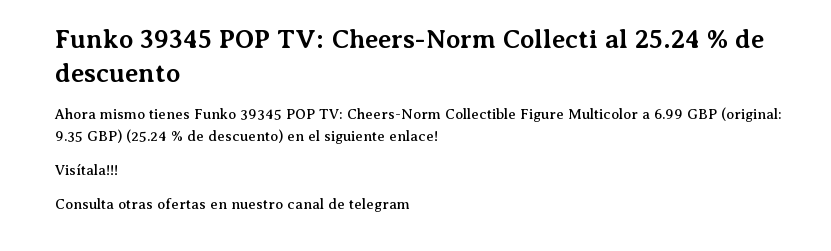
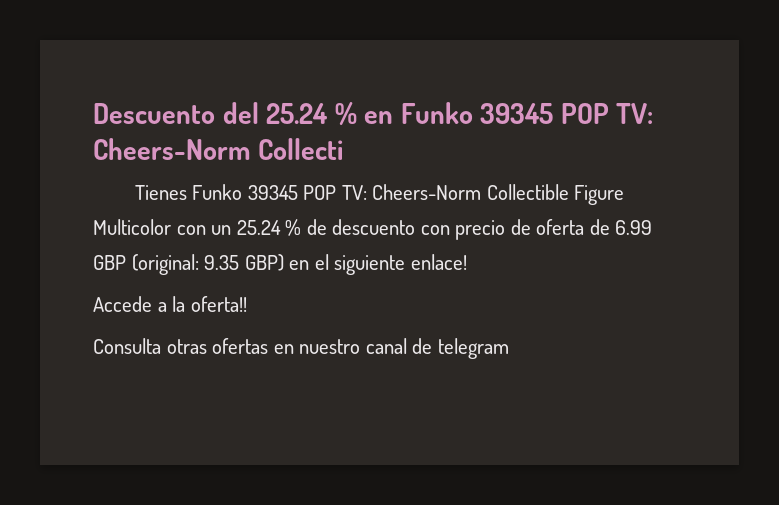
(55, 38) none -> [93,102,394,125] Descuento del 25.24 % en
[604,29,765,48] [55,63,180,82] [54,108,190,119] al 25.24 % de descuento // Ahora mismo tienes -> [134,185,187,200] // Tienes
[642,112,650,119] a -> [176,219,610,240] con un 25.24 % de descuento con precio de oferta de
[126,129,283,143] (25.24 % de descuento) -> (284, 262) none
[54,163,118,175] Visítala!!! -> [93,296,247,312] Accede a la oferta!!

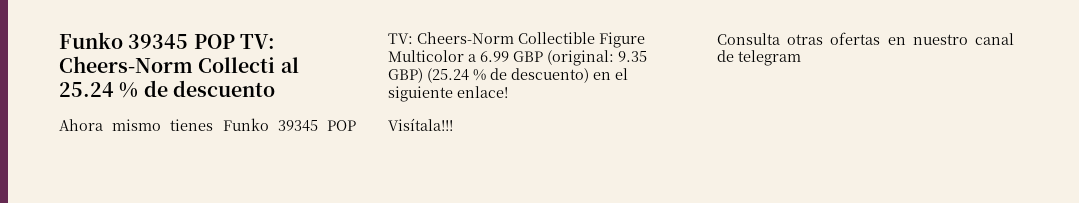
[93,102,394,125] Descuento del 25.24 % en -> (59, 40) none
[134,185,187,200] // Tienes -> [280,57,299,73] [59,80,275,98] [59,119,214,131] al 25.24 % de descuento // Ahora mismo tienes
[176,219,610,240] con un 25.24 % de descuento con precio de oferta de -> [468,54,476,62] a
(284, 262) none -> [427,68,589,83] (25.24 % de descuento)
[93,296,247,312] Accede a la oferta!! -> [388,118,453,131] Visítala!!!

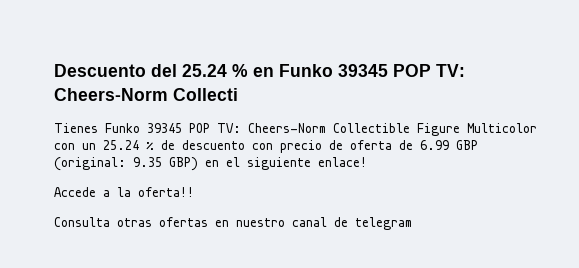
(59, 40) none -> [54,64,274,77] Descuento del 25.24 % en
[280,57,299,73] [59,80,275,98] [59,119,214,131] al 25.24 % de descuento // Ahora mismo tienes -> [54,123,98,133] // Tienes
[468,54,476,62] a -> [54,140,413,153] con un 25.24 % de descuento con precio de oferta de
[427,68,589,83] (25.24 % de descuento) -> (198, 164) none
[388,118,453,131] Visítala!!! -> [54,187,194,197] Accede a la oferta!!

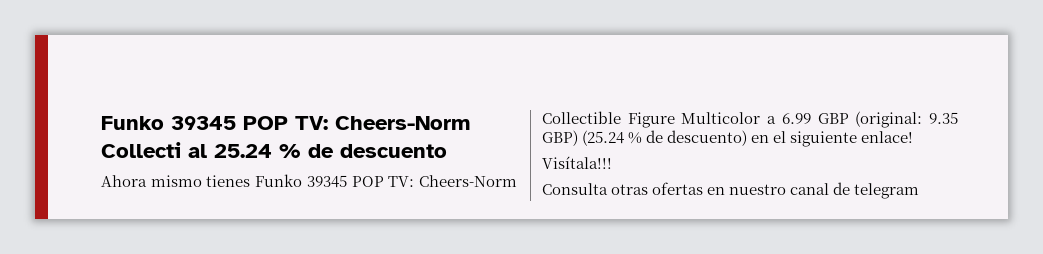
[54,64,274,77] Descuento del 25.24 % en -> (101, 123) none
[54,123,98,133] // Tienes -> [188,144,447,158] [101,175,251,187] al 25.24 % de descuento // Ahora mismo tienes
[54,140,413,153] con un 25.24 % de descuento con precio de oferta de -> [767,116,777,124] a
(198, 164) none -> [582,130,748,146] (25.24 % de descuento)
[54,187,194,197] Accede a la oferta!! -> [542,156,612,169] Visítala!!!

